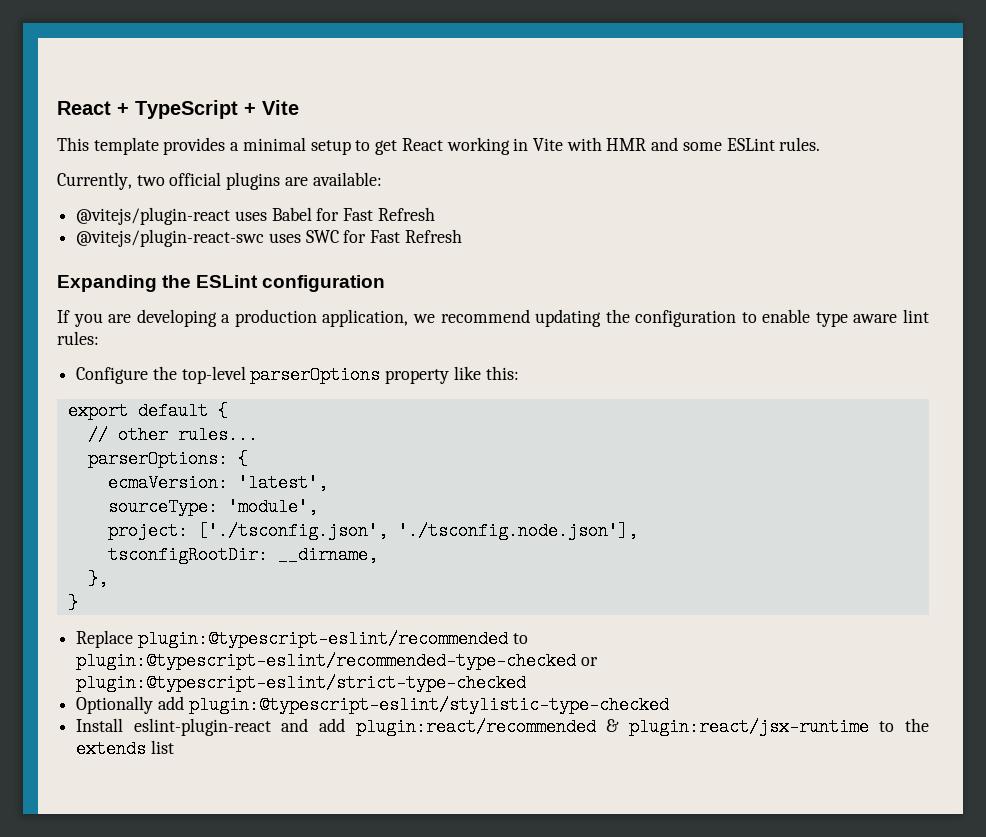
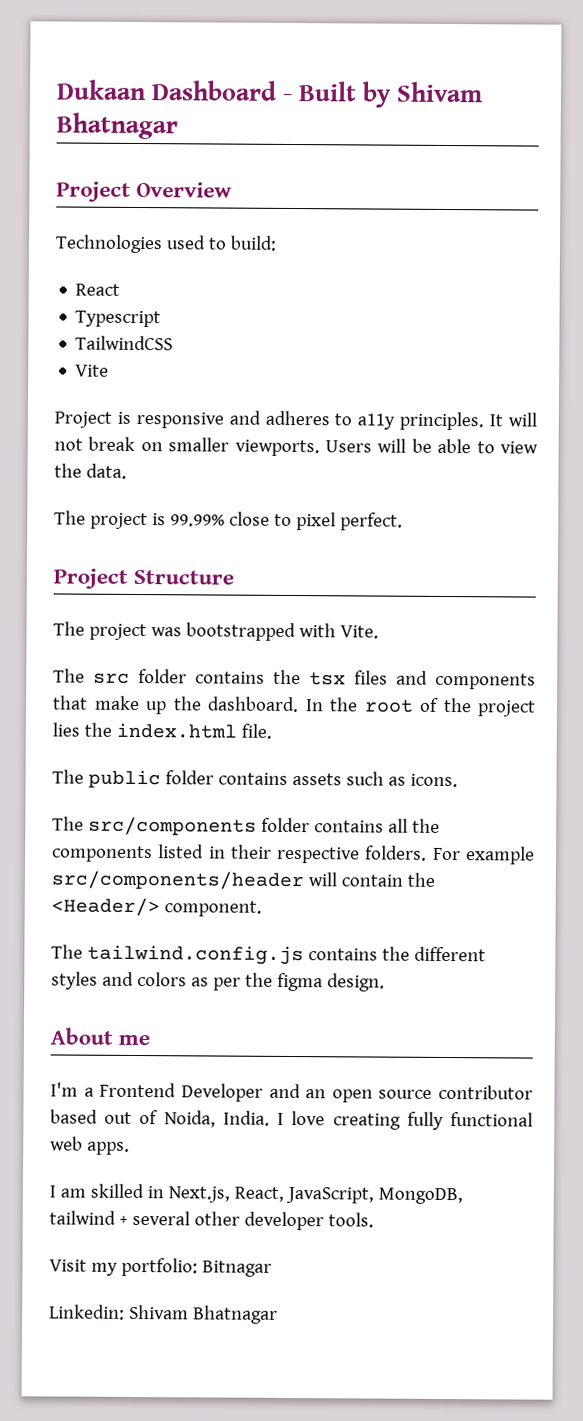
[57,100,299,119] [57,137,821,155] [57,172,382,190] [76,207,435,225] [76,229,462,247] [57,275,386,292] [57,309,929,327] [57,331,99,345] [76,366,519,384] [67,402,228,420] [87,426,258,444] [87,450,248,468] [107,474,328,492] [107,498,318,516] [107,522,638,540] [107,546,378,564] [87,570,108,588] [67,594,78,612] [76,630,528,648] [76,652,598,670] [76,674,527,692] [76,696,669,714] [76,718,929,736] [76,740,174,758] React + TypeScript + Vite // This template provides a minimal setup to get React working in Vite with HMR and some ESLint rules. // Currently, two official plugins are available: // @vitejs/plugin-react uses Babel for Fast Refresh // @vitejs/plugin-react-swc uses SWC for Fast Refresh // Expanding the ESLint configuration // If you are developing a production application, we recommend updating the configuration to enable type aware lint rules: // Configure the top-level parserOptions property like this: // export default { // // other rules... // parserOptions: { // ecmaVersion: 'latest', // sourceType: 'module', // project: ['./tsconfig.json', './tsconfig.node.json'], // tsconfigRootDir: __dirname, // }, // } // Replace plugin:@typescript-eslint/recommended to plugin:@typescript-eslint/recommended-type-checked or plugin:@typescript-eslint/strict-type-checked // Optionally add plugin:@typescript-eslint/stylistic-type-checked // Install eslint-plugin-react and add plugin:react/recommended & plugin:react/jsx-runtime to the extends list -> [56,79,485,108] [56,112,178,140] [56,181,233,202] [55,234,277,254] [75,283,121,296] [75,310,162,328] [75,335,174,351] [75,364,110,377] [54,410,538,431] [54,436,538,457] [54,463,127,479] [54,510,403,531] [53,568,235,589] [53,621,379,642] [53,668,536,690] [53,695,536,717] [52,722,272,739] [52,769,458,789] [52,816,440,836] [52,844,535,865] [51,870,435,891] [51,897,262,917] [51,944,486,966] [51,971,385,992] [50,1027,151,1046] [50,1082,533,1103] [50,1109,533,1130] [50,1136,130,1155] [49,1183,463,1205] [49,1210,374,1231] [49,1257,272,1277] [49,1304,278,1324] Dukaan Dashboard - Built by Shivam Bhatnagar // Project Overview // Technologies used to build: // React // Typescript // TailwindCSS // Vite // Project is responsive and adheres to a11y principles. It will not break on smaller viewports. Users will be able to view the data. // The project is 99.99% close to pixel perfect. // Project Structure // The project was bootstrapped with Vite. // The src folder contains the tsx files and components that make up the dashboard. In the root of the project lies the index.html file. // The public folder contains assets such as icons. // The src/components folder contains all the components listed in their respective folders. For example src/components/header will contain the <Header/> component. // The tailwind.config.js contains the different styles and colors as per the figma design. // About me // I'm a Frontend Developer and an open source contributor based out of Noida, India. I love creating fully functional web apps. // I am skilled in Next.js, React, JavaScript, MongoDB, tailwind + several other developer tools. // Visit my portfolio: Bitnagar // Linkedin: Shivam Bhatnagar

